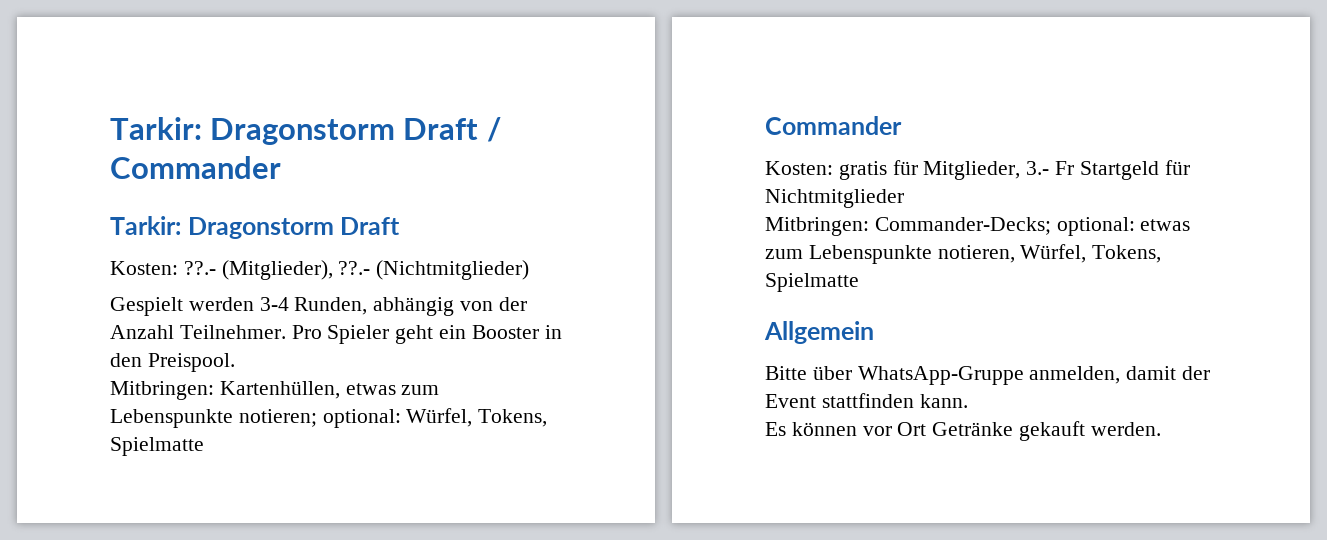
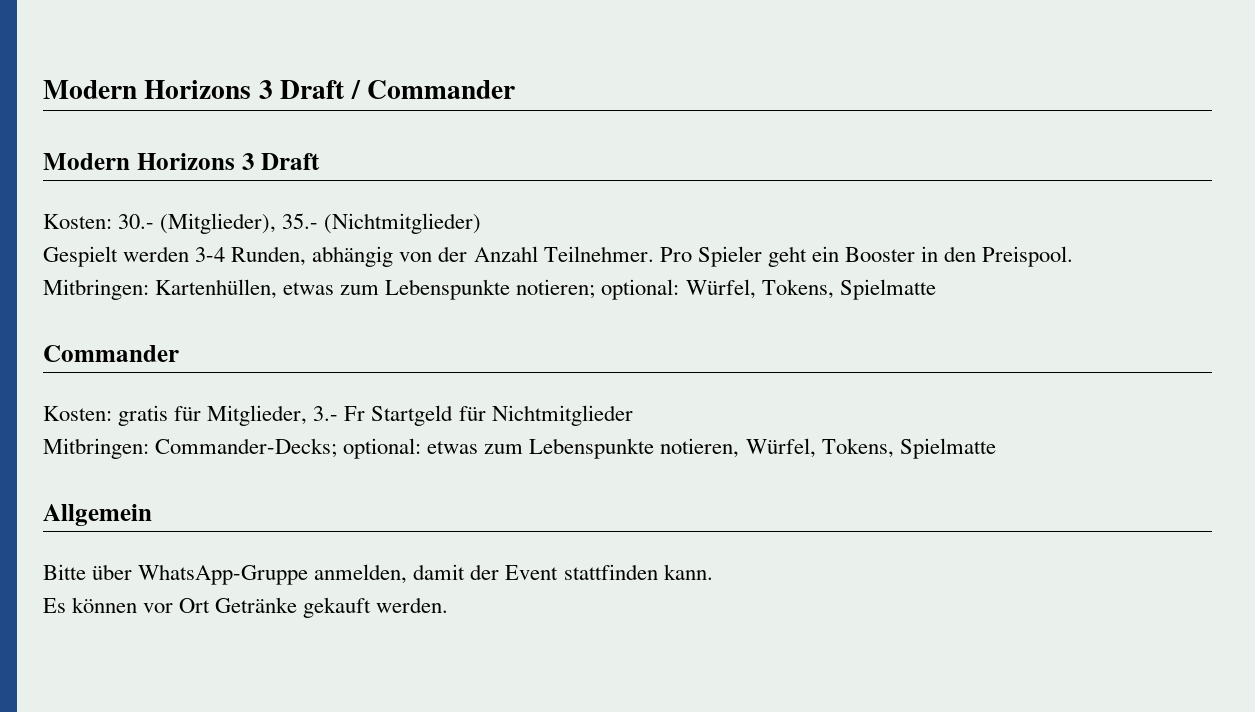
[110,117,396,145] Tarkir: Dragonstorm -> [43,80,273,99] Modern Horizons 3
[110,216,334,239] Tarkir: Dragonstorm -> [43,153,255,170] Modern Horizons 3
[183,260,371,280] ??.- (Mitglieder), ??.- -> [118,213,319,234] 30.- (Mitglieder), 35.-

